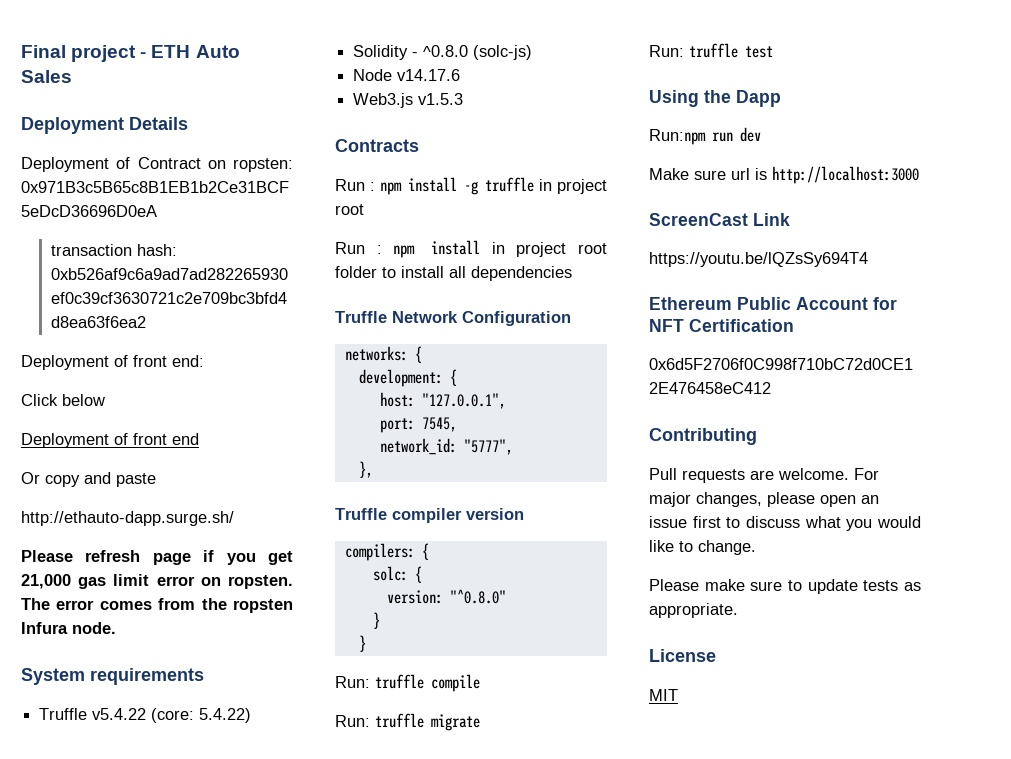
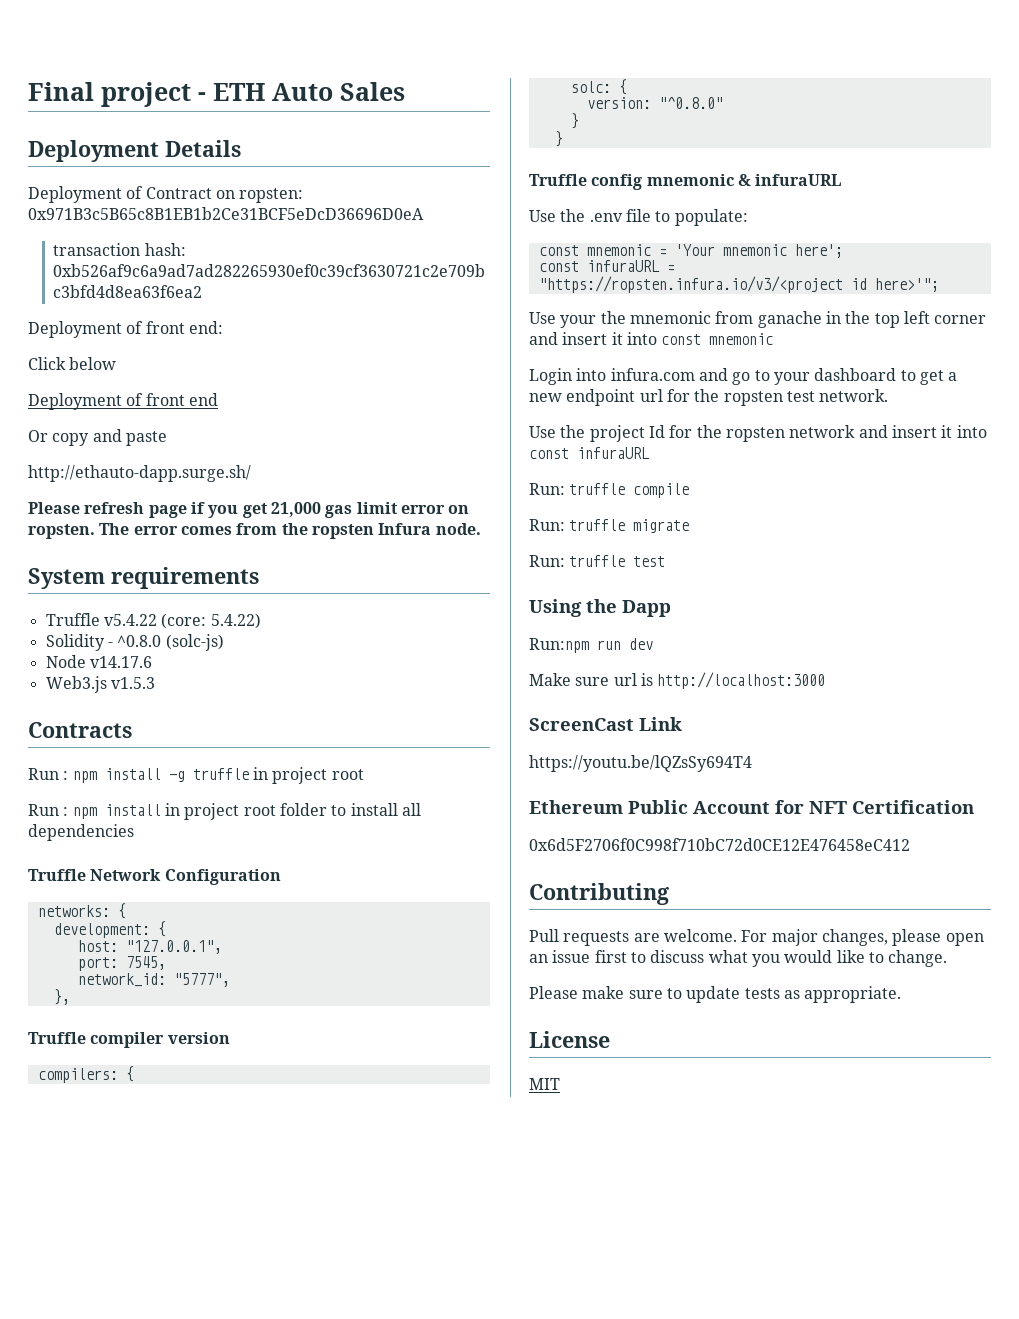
(366, 643) none -> [529,174,842,190] [529,209,748,226] [538,244,843,258] [538,260,675,272] [538,276,939,293] [529,311,987,328] [529,332,774,345] [529,368,958,385] [529,389,889,406] [529,425,987,442] [529,447,650,459] // Truffle config mnemonic & infuraURL // Use the .env file to populate: // const mnemonic = 'Your mnemonic here'; // const infuraURL = "https://ropsten.infura.io/v3/<project id here>'"; // Use your the mnemonic from ganache in the top left corner and insert it into const mnemonic // Login into infura.com and go to your dashboard to get a new endpoint url for the ropsten test network. // Use the project Id for the ropsten network and insert it into const infuraURL

